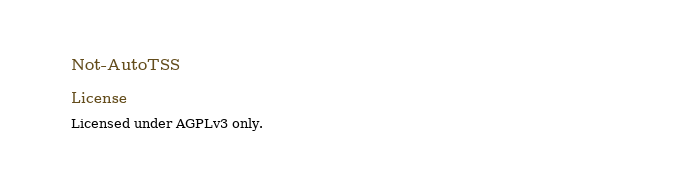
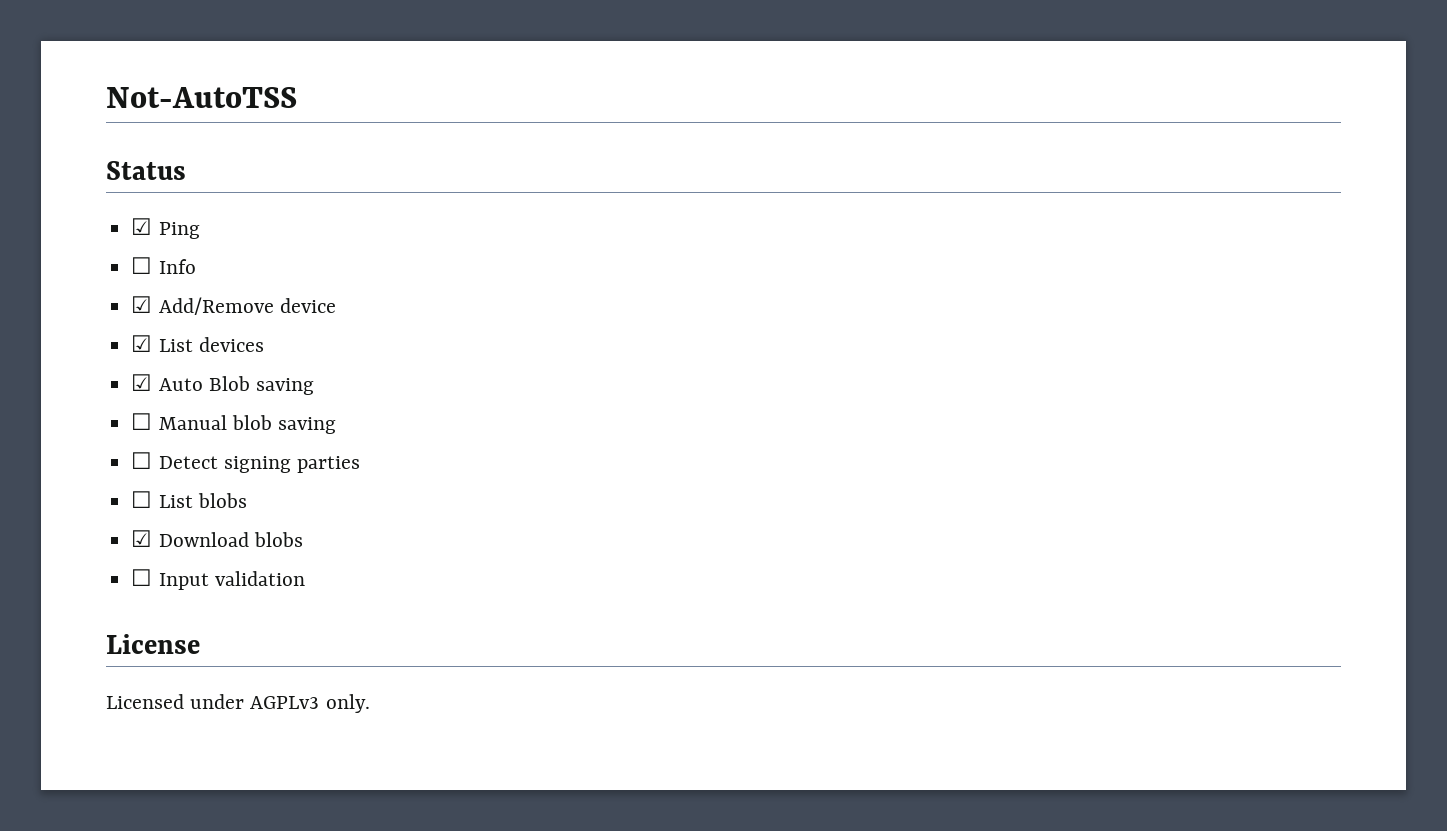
(180, 64) none -> [106,161,186,180] [131,218,200,239] [131,257,196,274] [131,296,336,315] [131,335,264,352] [131,374,314,395] [131,413,336,434] [131,452,360,473] [131,491,247,508] [131,530,303,547] [131,569,305,590] // Status // ☑ Ping // ☐ Info // ☑ Add/Remove device // ☑ List devices // ☑ Auto Blob saving // ☐ Manual blob saving // ☐ Detect signing parties // ☐ List blobs // ☑ Download blobs // ☐ Input validation

